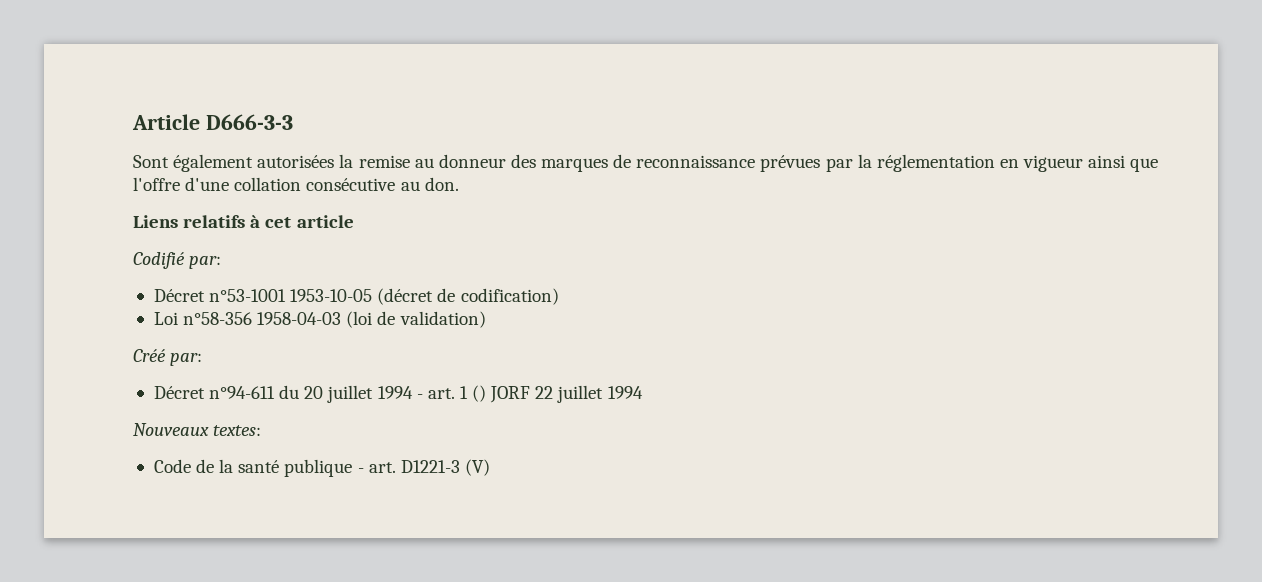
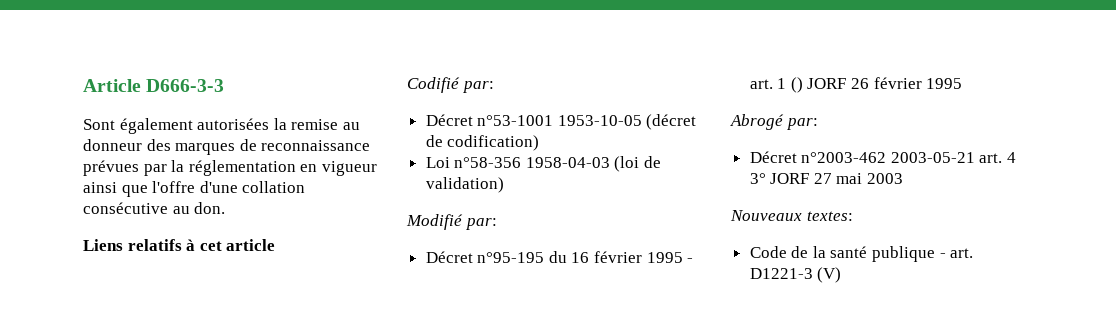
[133,349,203,366] [153,385,413,403] Créé par: // Décret n°94-611 du 20 juillet 1994 -> [406,214,497,230] [425,251,683,263] Modifié par: // Décret n°95-195 du 16 février 1995
[535,385,643,403] 22 juillet 1994 -> [851,77,963,89] [730,114,818,130] [749,151,1017,163] [749,173,904,184] 26 février 1995 // Abrogé par: // Décret n°2003-462 2003-05-21 art. 4 3° JORF 27 mai 2003

